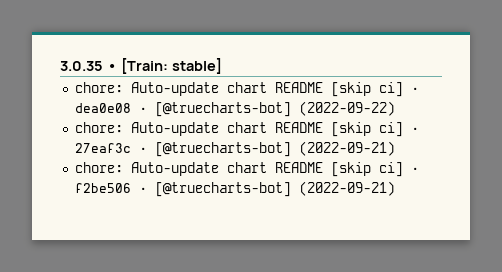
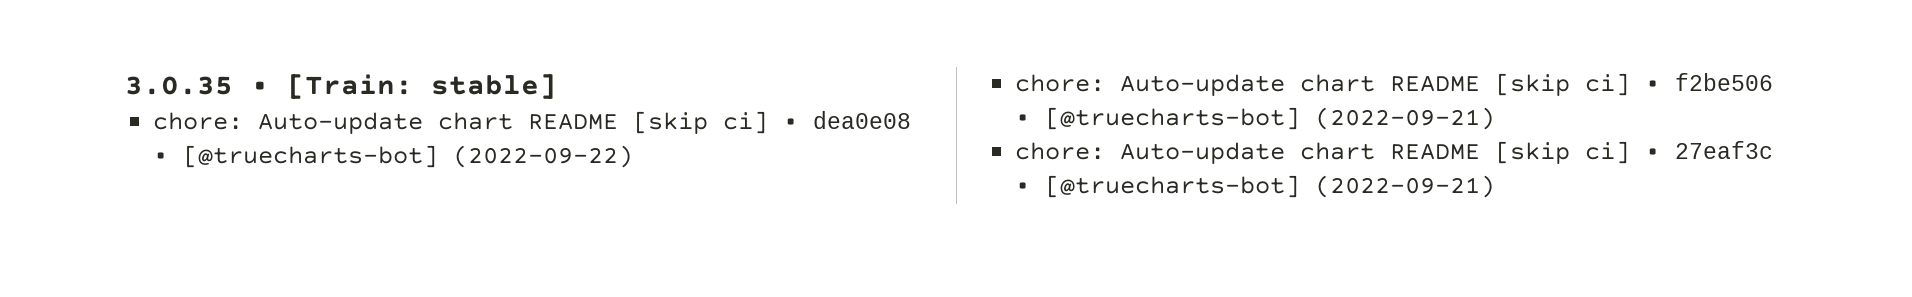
[74,143,131,153] 27eaf3c -> [1675,73,1774,91] f2be506
[74,183,131,193] f2be506 -> [1675,141,1774,159] 27eaf3c

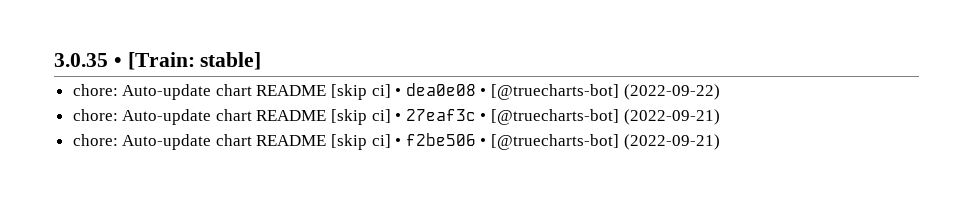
[1675,73,1774,91] f2be506 -> [405,109,476,121] 27eaf3c
[1675,141,1774,159] 27eaf3c -> [405,133,476,146] f2be506

